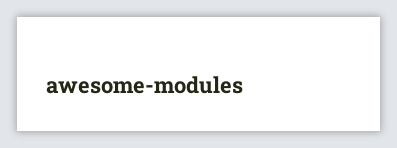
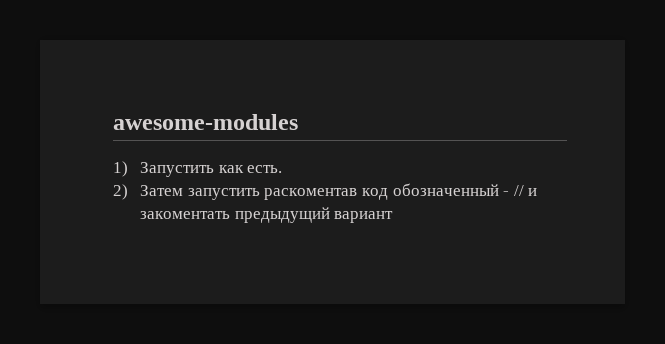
(243, 85) none -> [113,161,283,177] [113,183,538,200] [140,207,394,223] // 1) Запустить как есть. // 2) Затем запустить раскоментав код обозначенный - // и закоментать предыдущий вариант

